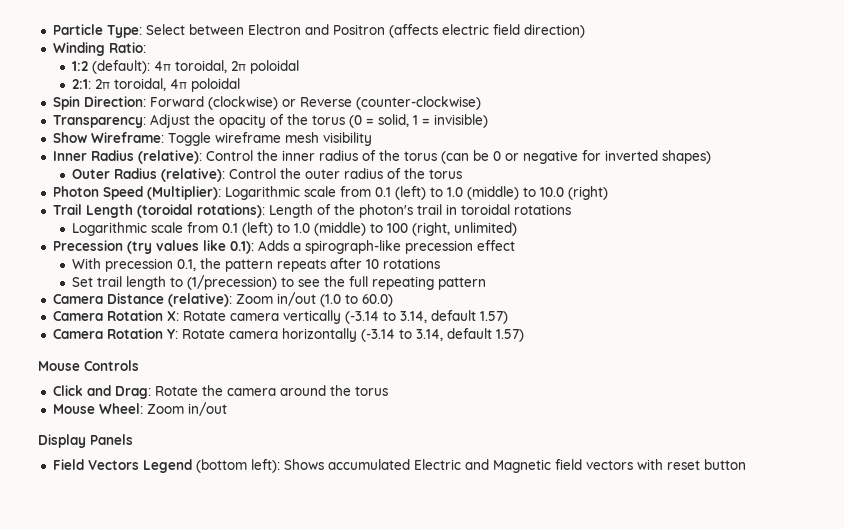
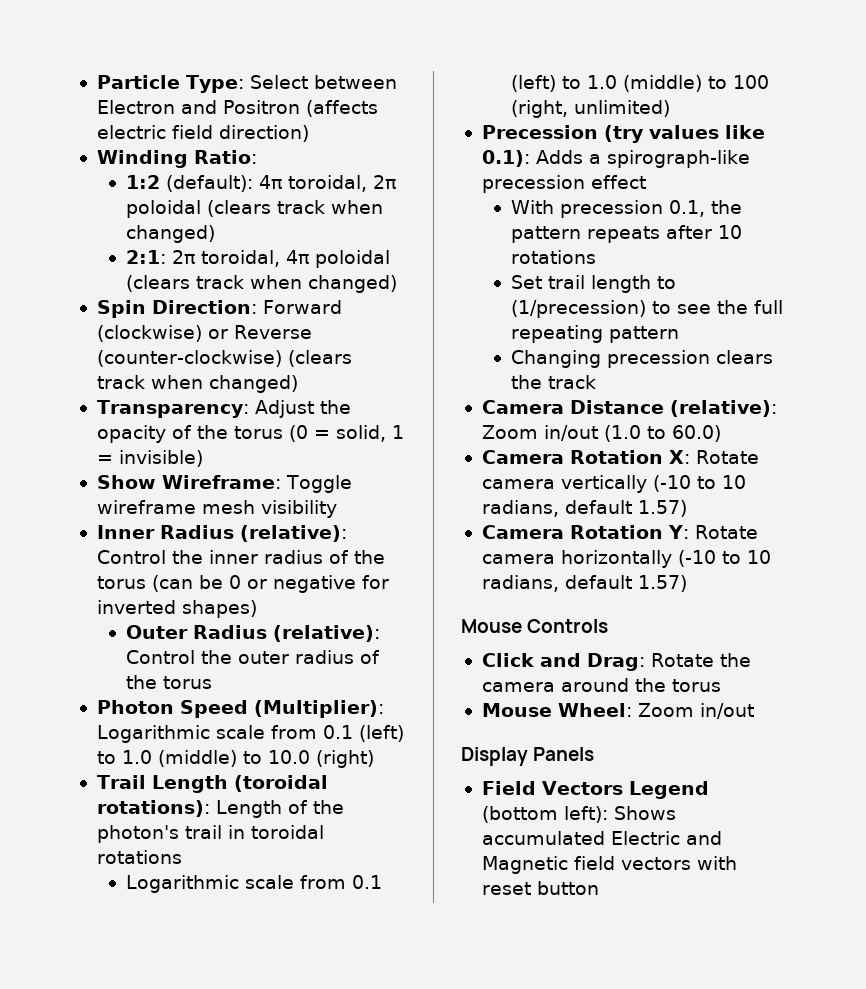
(300, 67) none -> [206,200,383,217] [125,225,215,243] (clears track when changed)
(241, 85) none -> [125,275,397,293] (clears track when changed)
(481, 103) none -> [287,350,352,367] [96,375,298,393] (clears track when changed)
(487, 283) none -> [510,350,773,368] [510,375,596,389] // Changing precession clears the track
[344,311,427,324] (-3.14 to 3.14, -> [652,475,746,492] [481,500,559,517] (-10 to 10 radians,
[360,329,443,342] (-3.14 to 3.14, -> [677,550,771,567] [481,575,559,592] (-10 to 10 radians,

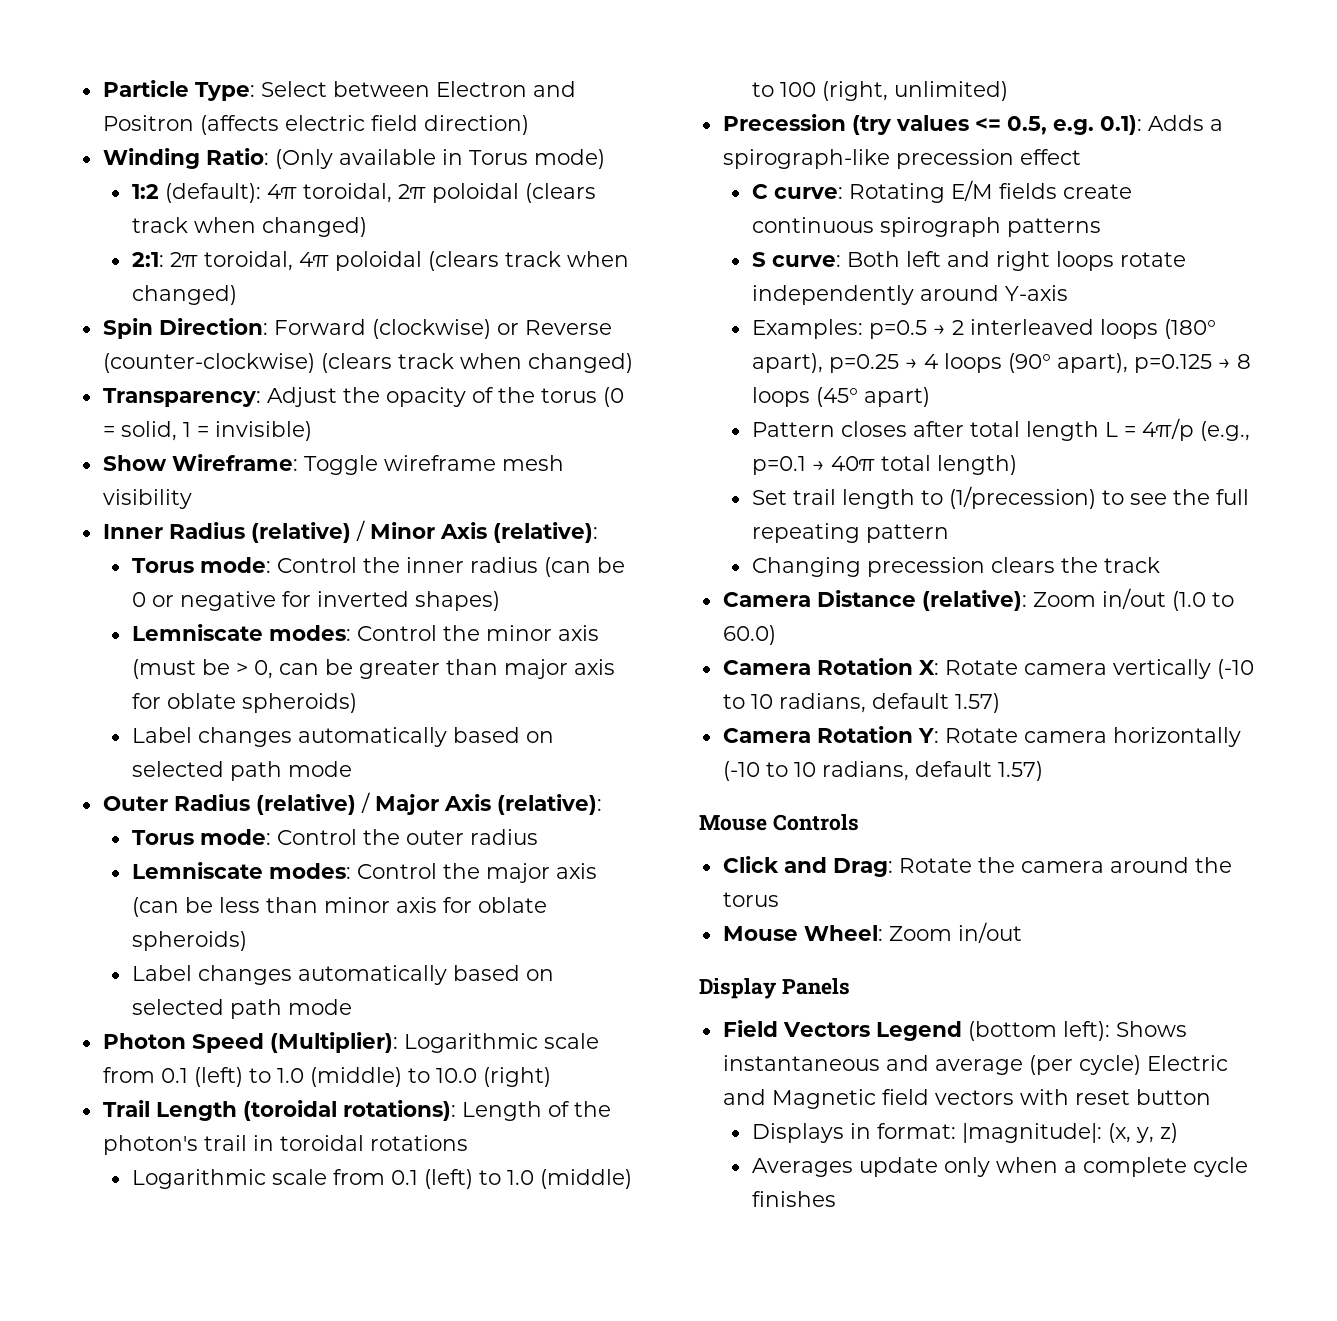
(257, 157) none -> [274,149,605,169] (Only available in Torus mode)
[239,525,347,542] (relative): -> [250,520,598,543] [131,557,271,573] (relative) / Minor Axis (relative): // Torus mode:
[328,550,385,564] [96,576,146,589] of the torus -> (538, 565) none
[125,625,380,642] Outer Radius (relative): -> [131,624,599,641] [131,659,615,679] [131,693,357,713] [131,727,554,747] [131,761,352,781] [102,792,602,815] [131,829,271,845] Lemniscate modes: Control the minor axis (must be > 0, can be greater than major axis for oblate spheroids) // Label changes automatically based on selected path mode // Outer Radius (relative) / Major Axis (relative): // Torus mode:
[359,650,380,664] [125,675,212,689] of the torus -> [131,862,597,883] [131,897,547,917] [131,931,247,951] [131,965,554,985] [131,999,352,1019] // Lemniscate modes: Control the major axis (can be less than minor axis for oblate spheroids) // Label changes automatically based on selected path mode
[724,125,765,139] like -> [974,116,1094,135] <= 0.5, e.g.
[510,200,742,218] [510,225,742,243] [510,250,596,264] With precession 0.1, the pattern repeats after 10 rotations -> [751,180,1132,203] [751,217,1101,237] [751,251,1186,271] [751,285,1068,305] [751,319,1216,339] [751,353,1251,373] [751,387,930,407] [751,418,1250,441] [751,455,1017,475] C curve: Rotating E/M fields create continuous spirograph patterns // S curve: Both left and right loops rotate independently around Y-axis // Examples: p=0.5 → 2 interleaved loops (180° apart), p=0.25 → 4 loops (90° apart), p=0.125 → 8 loops (45° apart) // Pattern closes after total length L = 4π/p (e.g., p=0.1 → 40π total length)
[481,831,605,845] accumulated -> [722,1055,1141,1075] instantaneous and average (per cycle)
(599, 888) none -> [751,1123,1178,1143] [751,1157,1248,1177] [751,1191,836,1207] // Displays in format: |magnitude|: (x, y, z) // Averages update only when a complete cycle finishes

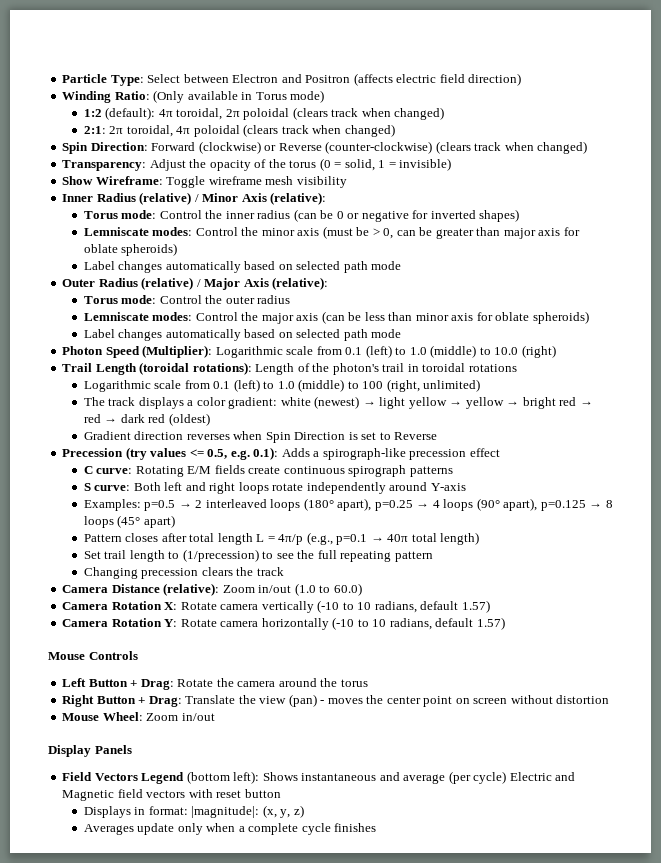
(1008, 91) none -> [83,396,593,409] [83,413,210,426] [83,431,438,443] // The track displays a color gradient: white (newest) → light yellow → yellow → bright red → red → dark red (oldest) // Gradient direction reverses when Spin Direction is set to Reverse
[722,856,827,873] Click and -> [62,678,138,687] Left Button +
(779, 899) none -> [62,694,610,707] // Right Button + Drag: Translate the view (pan) - moves the center point on screen without distortion

